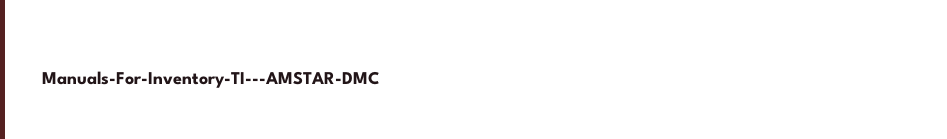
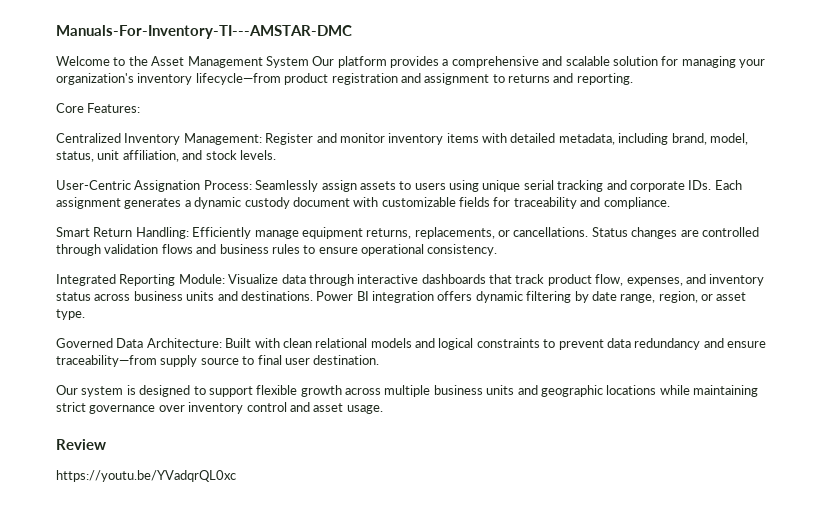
(380, 79) none -> [56,56,765,68] [56,73,633,85] [56,103,141,113] [56,133,748,145] [56,150,276,162] [56,180,742,192] [56,197,670,209] [56,227,759,239] [56,244,498,256] [56,274,765,286] [56,291,747,303] [56,309,85,320] [56,338,766,350] [56,355,380,367] [56,385,758,397] [56,402,383,414] [56,439,106,450] [56,470,236,482] // Welcome to the Asset Management System Our platform provides a comprehensive and scalable solution for managing your organization's inventory lifecycle—from product registration and assignment to returns and reporting. // Core Features: // Centralized Inventory Management: Register and monitor inventory items with detailed metadata, including brand, model, status, unit affiliation, and stock levels. // User-Centric Assignation Process: Seamlessly assign assets to users using unique serial tracking and corporate IDs. Each assignment generates a dynamic custody document with customizable fields for traceability and compliance. // Smart Return Handling: Efficiently manage equipment returns, replacements, or cancellations. Status changes are controlled through validation flows and business rules to ensure operational consistency. // Integrated Reporting Module: Visualize data through interactive dashboards that track product flow, expenses, and inventory status across business units and destinations. Power BI integration offers dynamic filtering by date range, region, or asset type. // Governed Data Architecture: Built with clean relational models and logical constraints to prevent data redundancy and ensure traceability—from supply source to final user destination. // Our system is designed to support flexible growth across multiple business units and geographic locations while maintaining strict governance over inventory control and asset usage. // Review // https://youtu.be/YVadqrQL0xc

